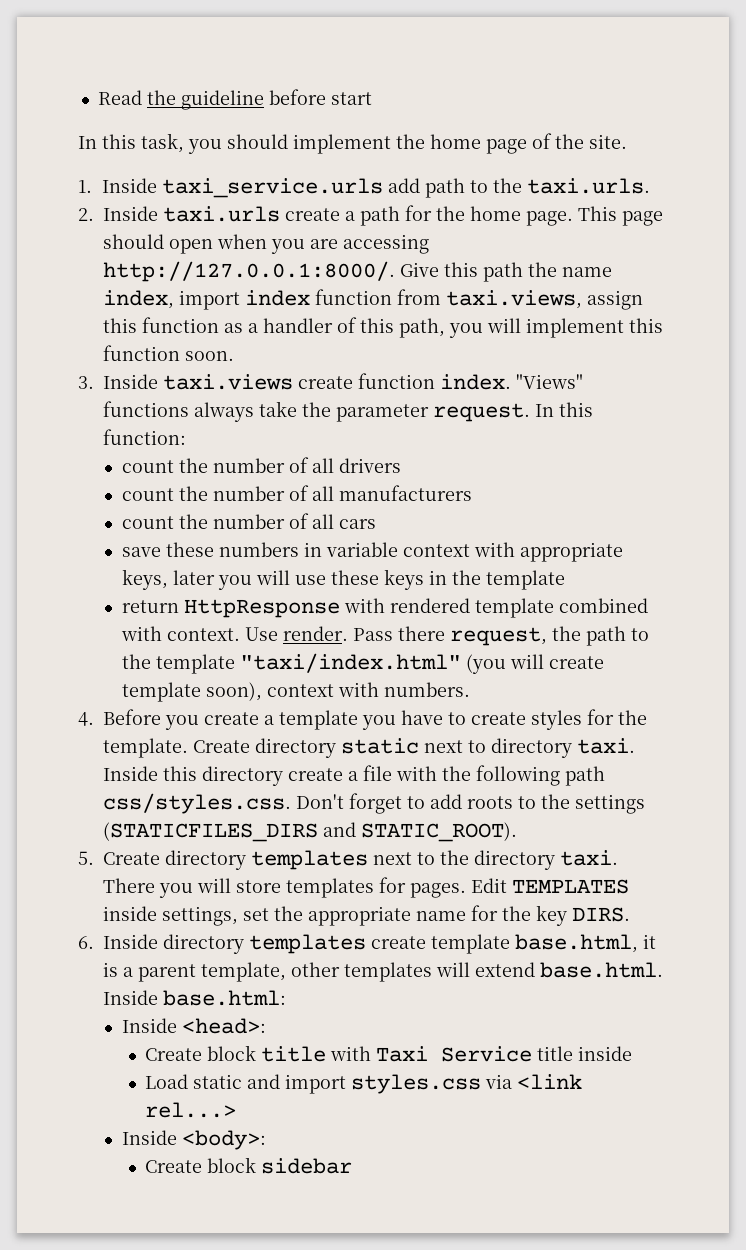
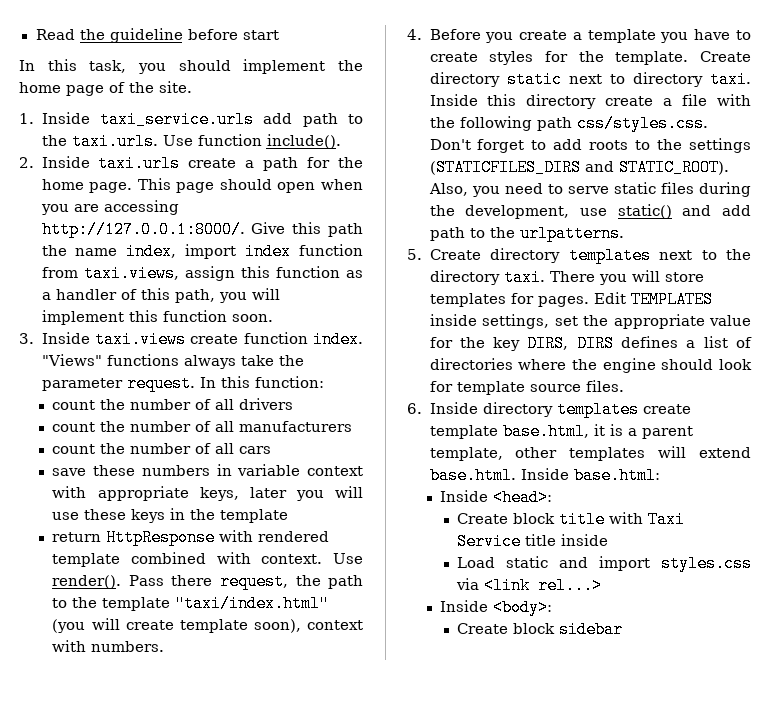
(650, 186) none -> [162,134,341,149] Use function include().
[282,626,348,641] render. -> [52,575,122,589] render().
(517, 832) none -> [428,182,751,197] [429,204,751,219] [429,225,624,242] Also, you need to serve static files during the development, use static() and add path to the urlpatterns.
[416,911,466,921] name -> [709,315,751,326] value
[572,907,630,922] DIRS. -> [527,335,752,352] [429,358,752,373] [429,380,624,395] DIRS, DIRS defines a list of directories where the engine should look for template source files.

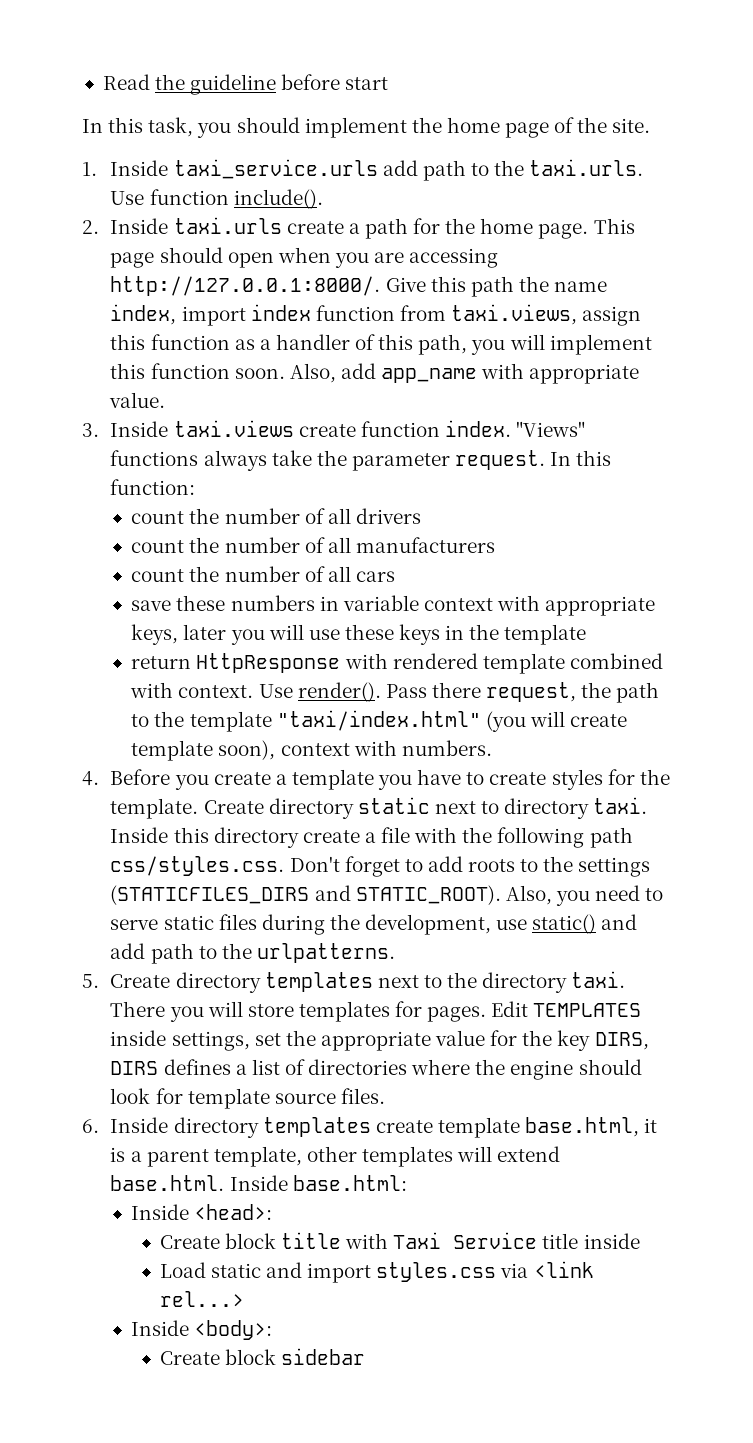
(273, 318) none -> [289,363,640,384] [109,392,166,408] Also, add app_name with appropriate value.

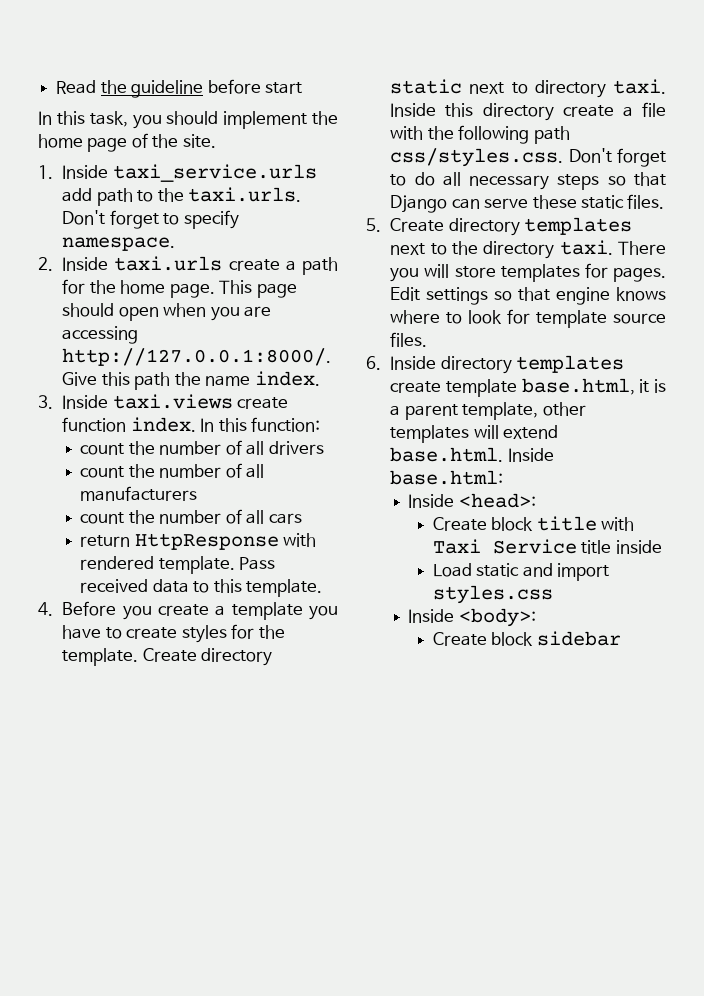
[110,189,323,209] Use function include(). -> [62,210,239,229] [62,237,176,251] Don't forget to specify namespace.
[110,304,642,326] [110,334,652,355] [110,363,640,384] [109,392,166,408] index, import index function from taxi.views, assign this function as a handler of this path, you will implement this function soon. Also, add app_name with appropriate value. -> [254,371,320,386] index.
[516,421,586,437] [110,450,546,471] "Views" functions always take the parameter request. -> (196, 424) none
[131,595,656,616] [131,624,587,645] [131,653,663,674] [130,682,660,703] [131,710,628,732] [131,740,492,761] save these numbers in variable context with appropriate keys, later you will use these keys in the template // return HttpResponse with rendered template combined with context. Use render(). Pass there request, the path to the template "taxi/index.html" (you will create template soon), context with numbers. -> [80,533,317,550] [80,556,276,574] [80,579,323,597] return HttpResponse with rendered template. Pass received data to this template.
[427,856,651,877] [110,885,664,906] [110,914,638,935] [110,943,395,964] add roots to the settings (STATICFILES_DIRS and STATIC_ROOT). Also, you need to serve static files during the development, use static() and add path to the urlpatterns. -> [414,172,666,190] [390,194,665,213] do all necessary steps so that Django can serve these static files.
[533,1003,642,1017] [110,1030,649,1051] [110,1059,642,1080] TEMPLATES inside settings, set the appropriate value for the key DIRS, DIRS defines a list of directories where the engine should -> [426,287,666,305] [390,310,463,324] settings so that engine knows where to
[500,1261,594,1278] [159,1291,244,1307] via <link rel...> -> (553, 594) none

